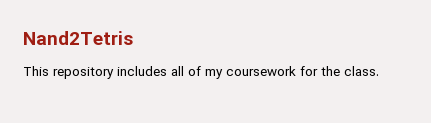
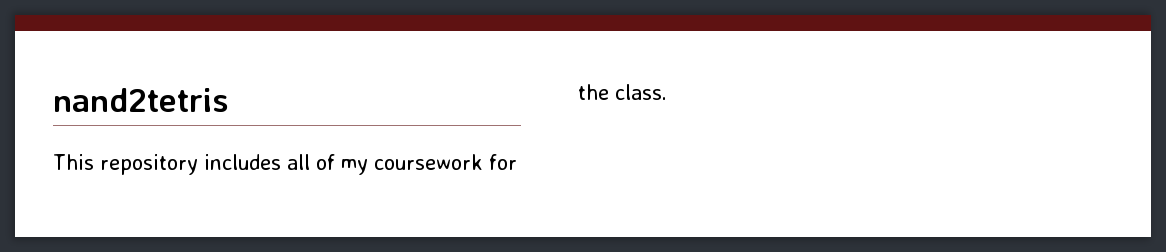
[23,31,133,45] Nand2Tetris -> [53,88,229,112] nand2tetris

